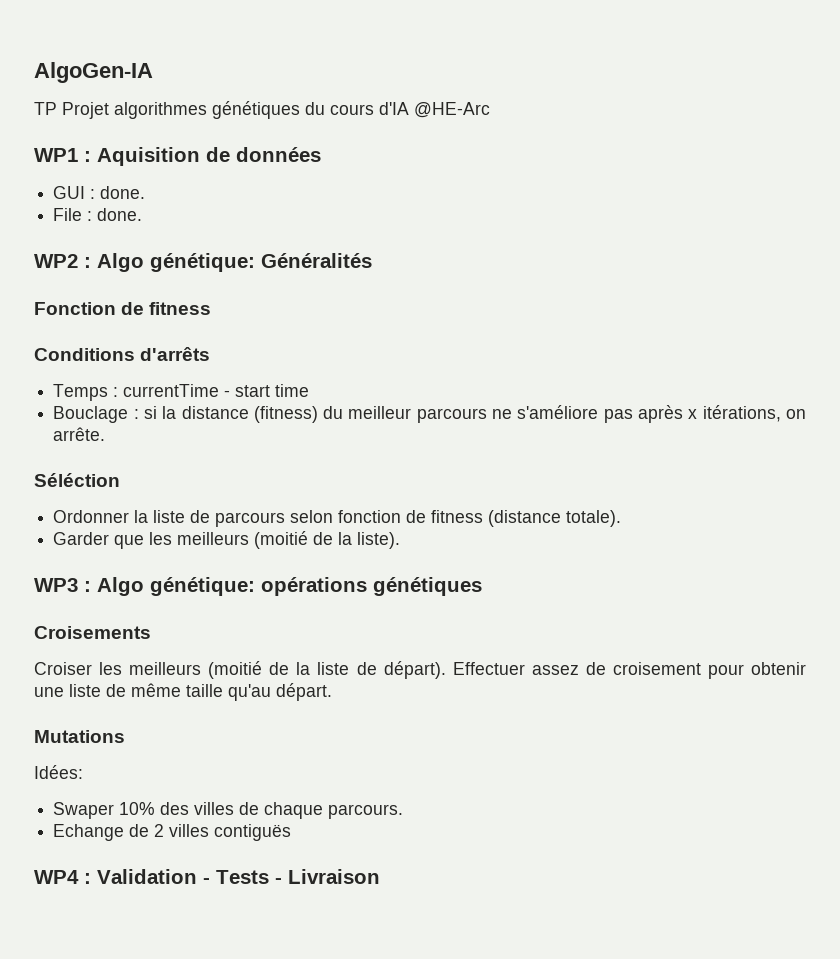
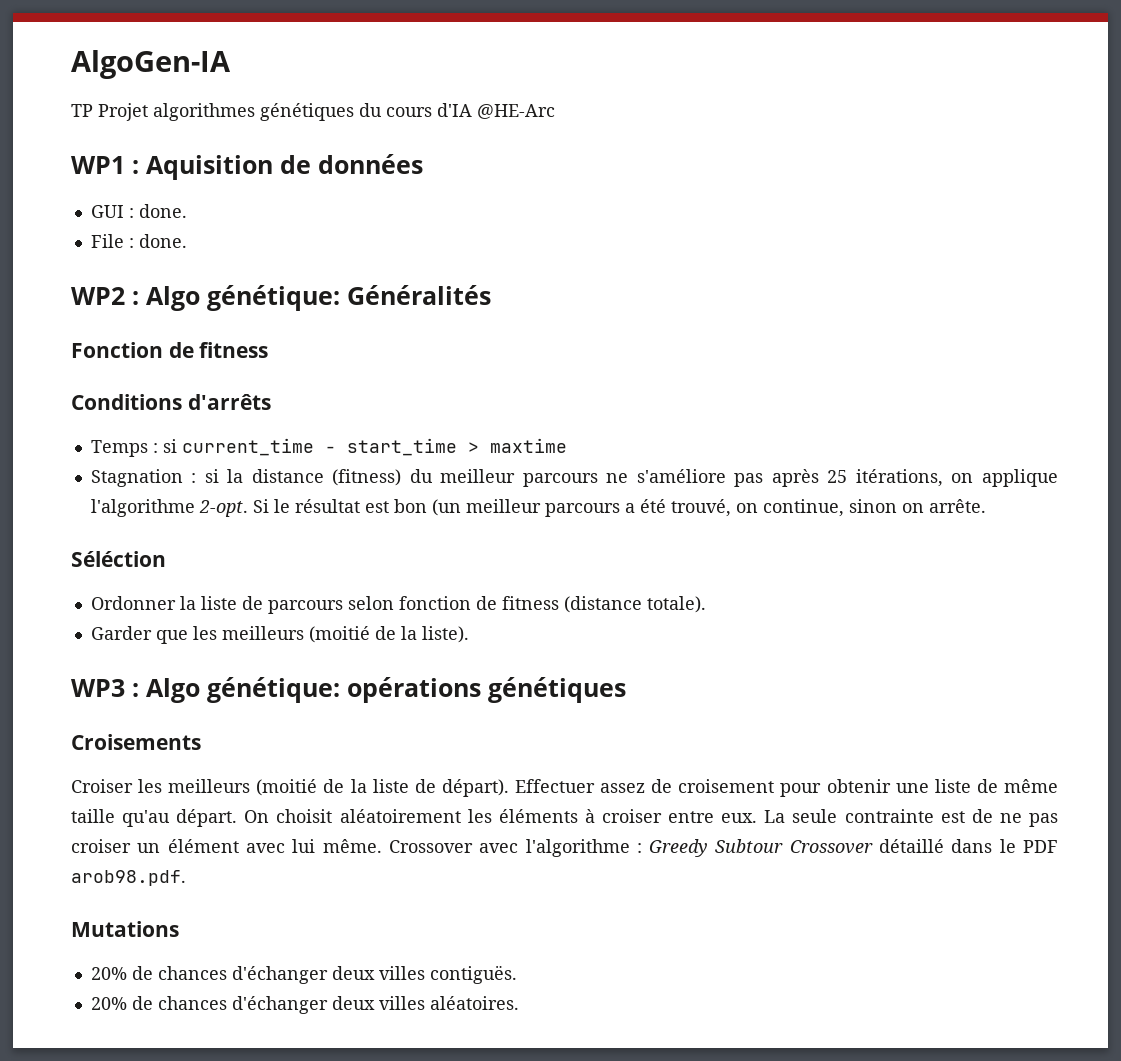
[123,384,310,397] [53,406,129,423] currentTime - start time // Bouclage -> [162,438,567,456] [90,469,183,487] si current_time - start_time > maxtime // Stagnation
[688,409,698,419] x -> [827,470,848,483] 25
(807, 414) none -> [982,469,1059,487] [90,499,924,517] applique l'algorithme 2-opt. Si le résultat est bon (un meilleur parcours a été trouvé, on continue, sinon on
[34,730,125,743] [34,765,83,779] [53,802,404,819] [53,824,292,841] [34,869,380,884] // Mutations // Idées: // Swaper 10% des villes de chaque parcours. // Echange de 2 villes contiguës // WP4 : Validation - Tests - Livraison -> [244,809,1058,827] [71,839,1058,857] [71,870,186,886] [71,921,179,937] [90,965,517,984] [90,996,519,1014] On choisit aléatoirement les éléments à croiser entre eux. La seule contrainte est de ne pas croiser un élément avec lui même. Crossover avec l'algorithme : Greedy Subtour Crossover détaillé dans le PDF arob98.pdf. // Mutations // 20% de chances d'échanger deux villes contiguës. // 20% de chances d'échanger deux villes aléatoires.

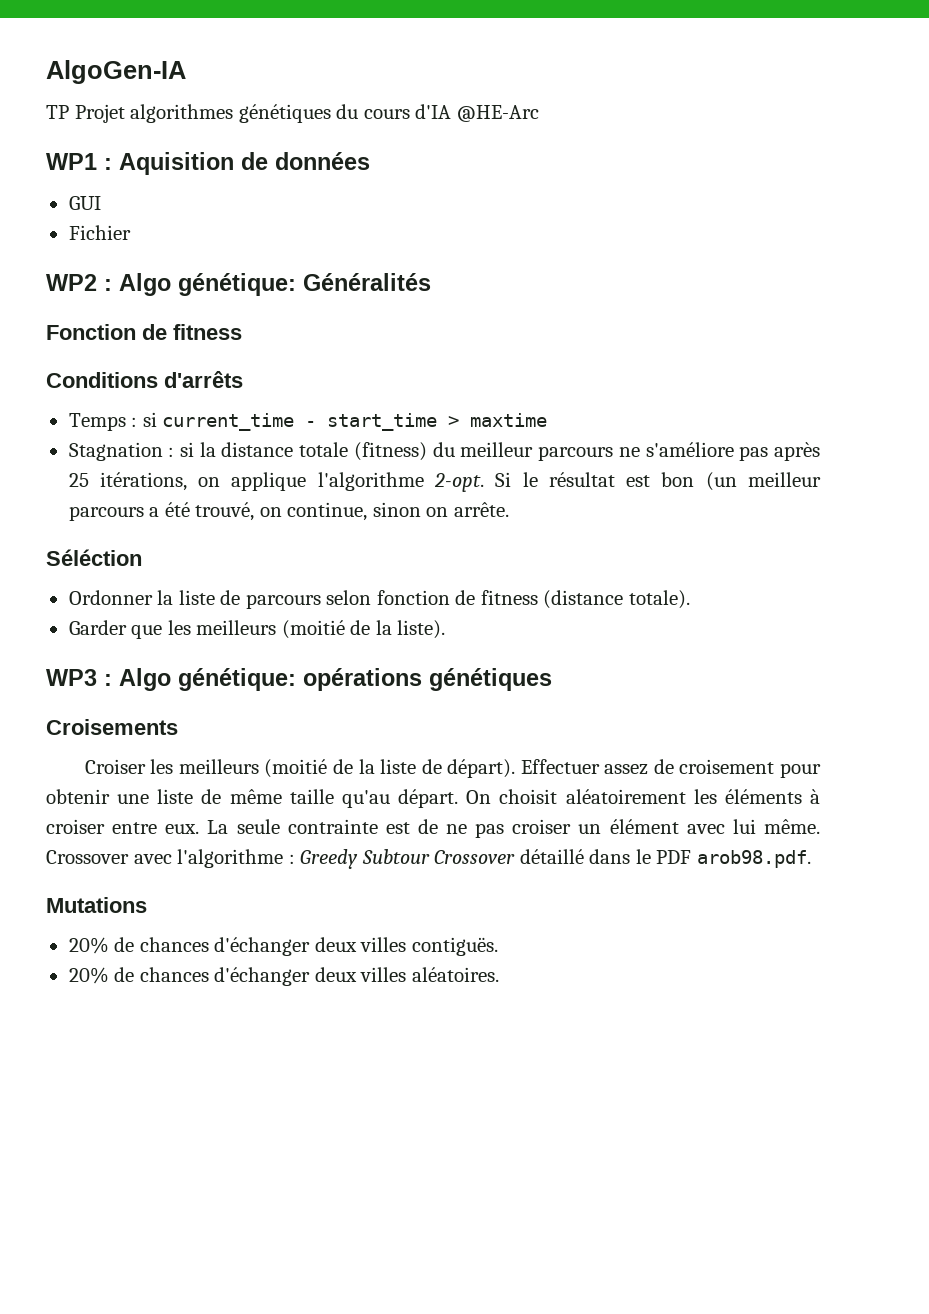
[128,204,187,218] [90,234,187,248] : done. // File : done. -> [68,225,131,240] // Fichier
(324, 476) none -> [299,442,349,457] totale

